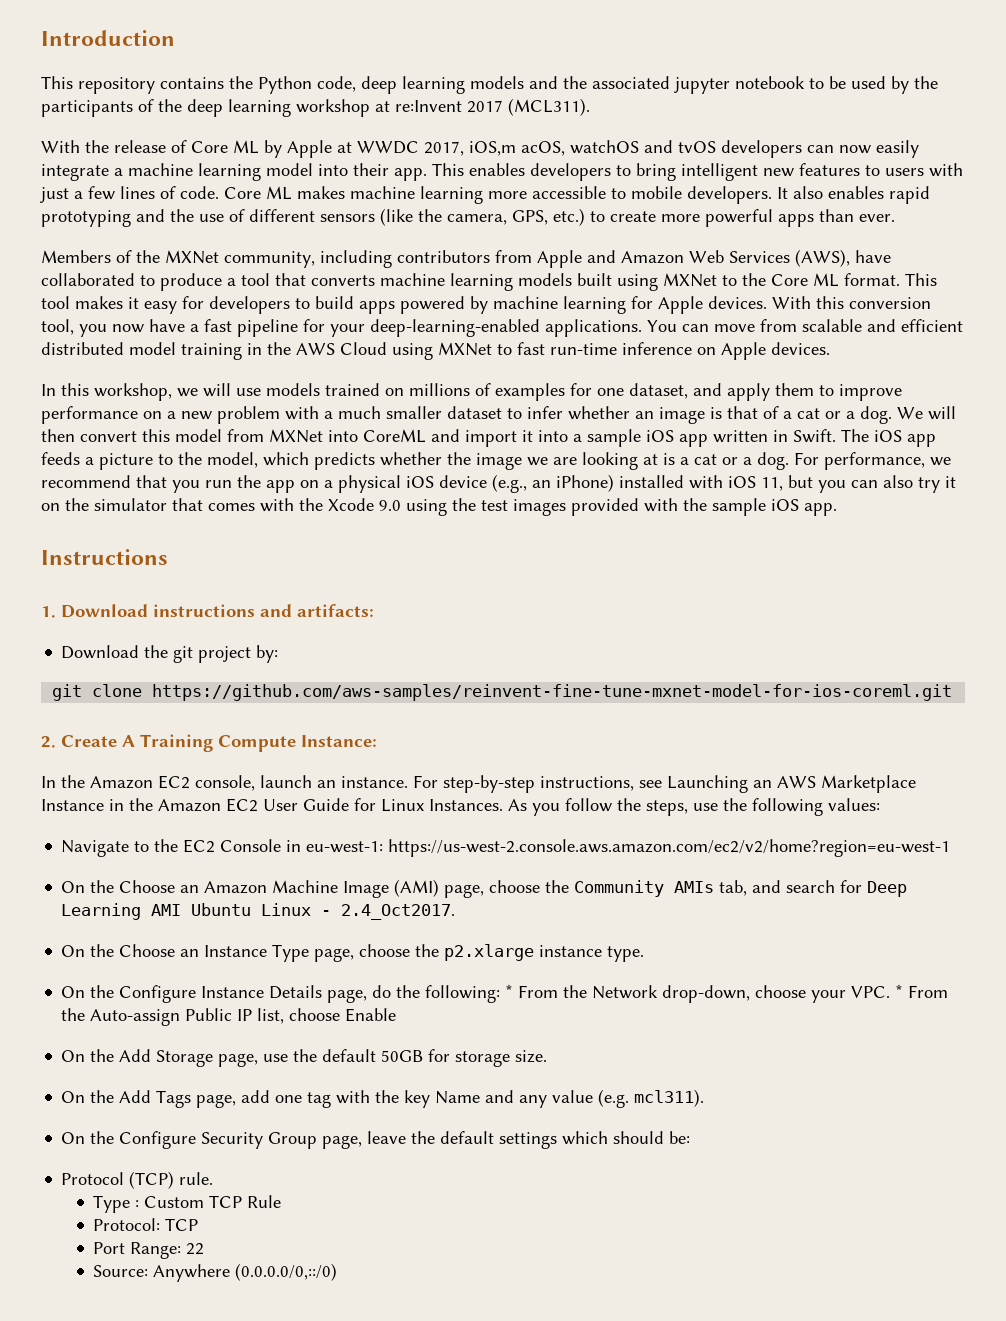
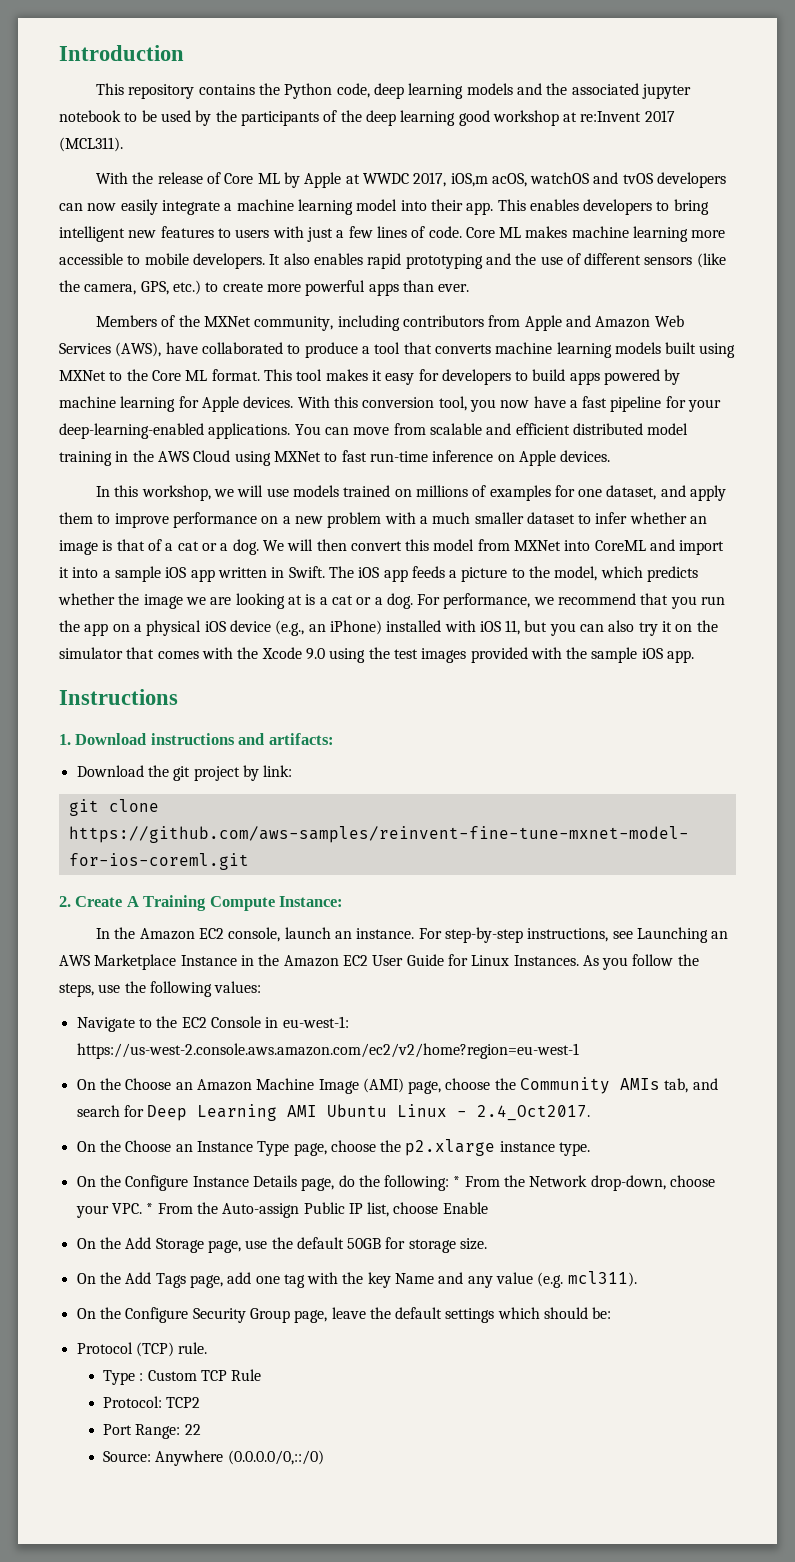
(291, 108) none -> [458,110,490,126] good
[256,645,279,663] by: -> [242,765,293,781] by link:
[165,1218,199,1231] TCP -> [166,1397,201,1408] TCP2

